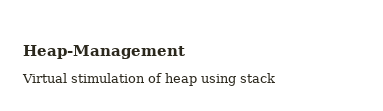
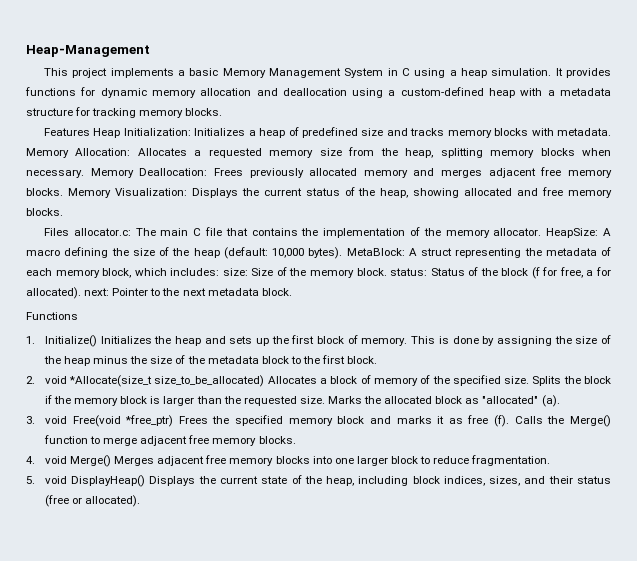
[22,73,275,86] Virtual stimulation of heap using stack -> [44,68,611,78] [25,87,611,98] [26,107,223,118] [44,127,611,138] [26,147,611,158] [26,167,612,178] [26,187,613,198] [26,208,63,216] [44,227,611,238] [26,247,611,259] [26,267,611,279] [26,287,292,299] [26,312,78,320] [26,335,612,347] [43,355,378,366] [26,375,611,387] [44,395,560,407] [26,415,611,427] [43,435,296,446] [26,455,551,467] [26,475,611,487] [44,495,141,507] This project implements a basic Memory Management System in C using a heap simulation. It provides functions for dynamic memory allocation and deallocation using a custom-defined heap with a metadata structure for tracking memory blocks. // Features Heap Initialization: Initializes a heap of predefined size and tracks memory blocks with metadata. Memory Allocation: Allocates a requested memory size from the heap, splitting memory blocks when necessary. Memory Deallocation: Frees previously allocated memory and merges adjacent free memory blocks. Memory Visualization: Displays the current status of the heap, showing allocated and free memory blocks. // Files allocator.c: The main C file that contains the implementation of the memory allocator. HeapSize: A macro defining the size of the heap (default: 10,000 bytes). MetaBlock: A struct representing the metadata of each memory block, which includes: size: Size of the memory block. status: Status of the block (f for free, a for allocated). next: Pointer to the next metadata block. // Functions // 1. Initialize() Initializes the heap and sets up the first block of memory. This is done by assigning the size of the heap minus the size of the metadata block to the first block. // 2. void *Allocate(size_t size_to_be_allocated) Allocates a block of memory of the specified size. Splits the block if the memory block is larger than the requested size. Marks the allocated block as "allocated" (a). // 3. void Free(void *free_ptr) Frees the specified memory block and marks it as free (f). Calls the Merge() function to merge adjacent free memory blocks. // 4. void Merge() Merges adjacent free memory blocks into one larger block to reduce fragmentation. // 5. void DisplayHeap() Displays the current state of the heap, including block indices, sizes, and their status (free or allocated).

